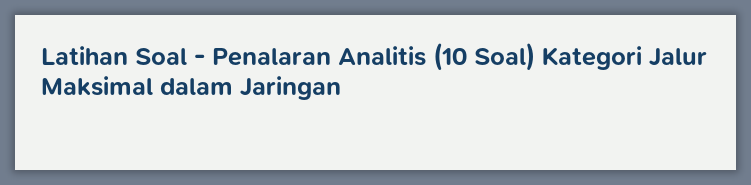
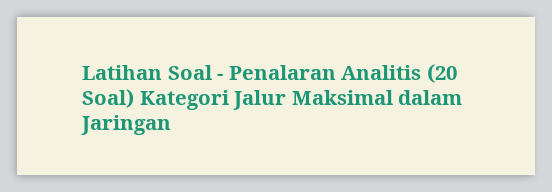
[433,42,467,71] (10 -> [426,64,457,83] (20

